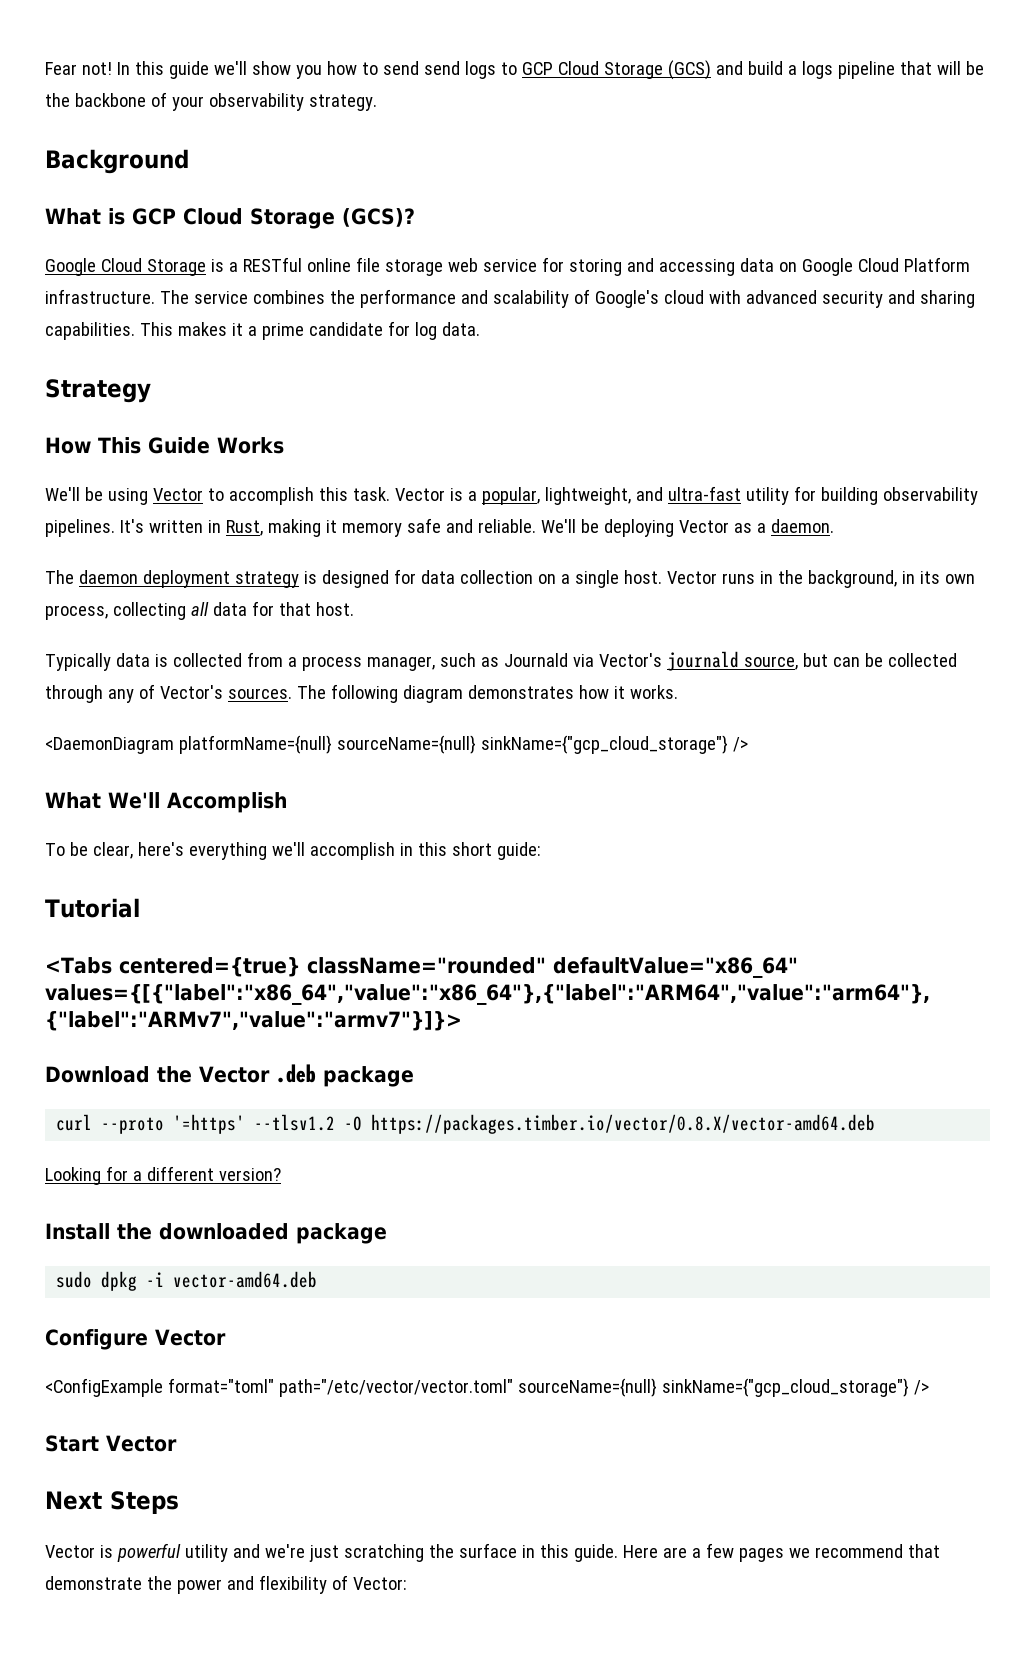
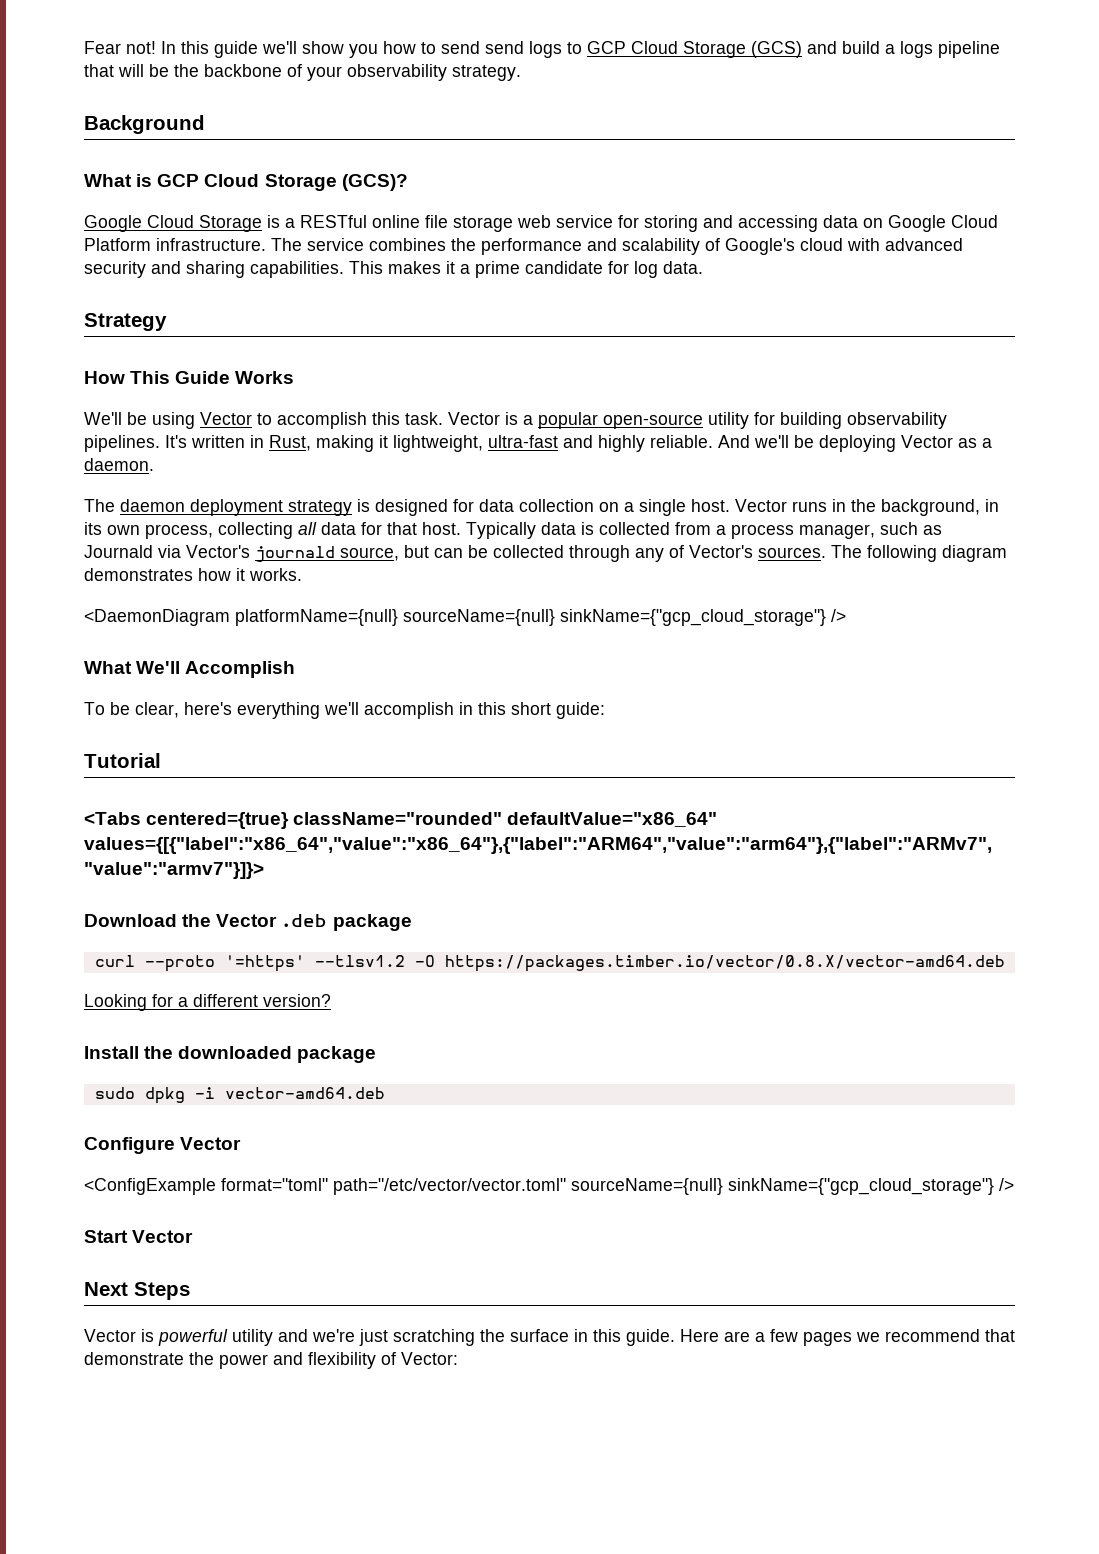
[481,486,741,505] popular, lightweight, and ultra-fast -> [538,412,703,429] popular open-source
[341,518,576,537] memory safe and reliable. We'll -> [393,435,789,452] lightweight, ultra-fast and highly reliable. And we'll
(354, 609) // -> (461, 528) none

